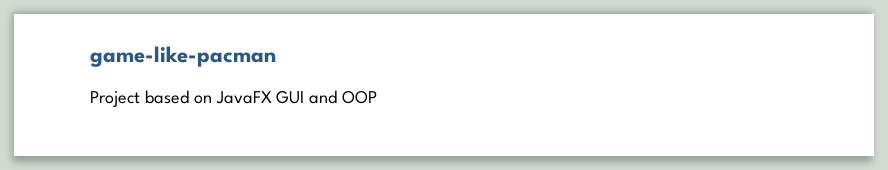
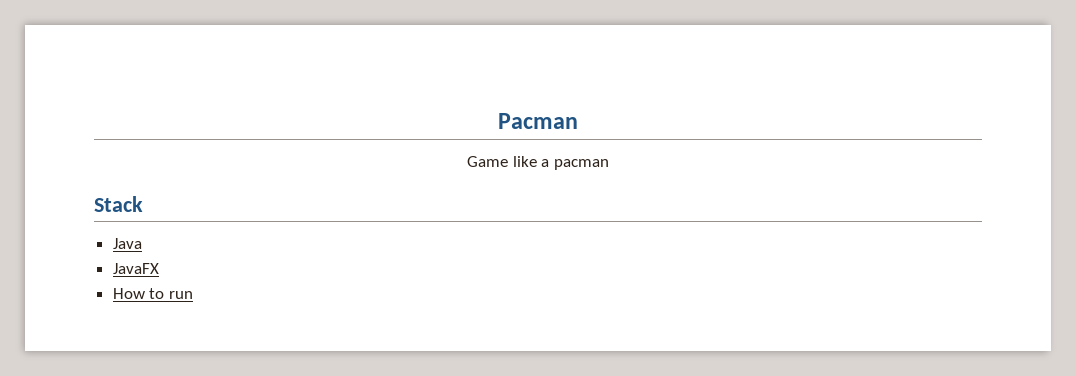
[90,46,276,67] [90,90,378,107] game-like-pacman // Project based on JavaFX GUI and OOP -> [498,113,578,129] [467,156,609,170] [94,196,143,212] [112,238,142,249] [112,263,159,274] [112,288,193,299] Pacman // Game like a pacman // Stack // Java // JavaFX // How to run

